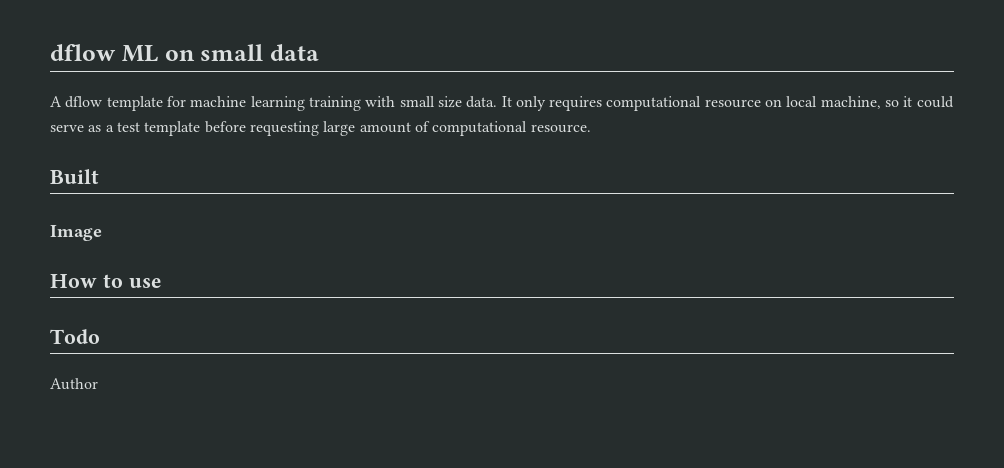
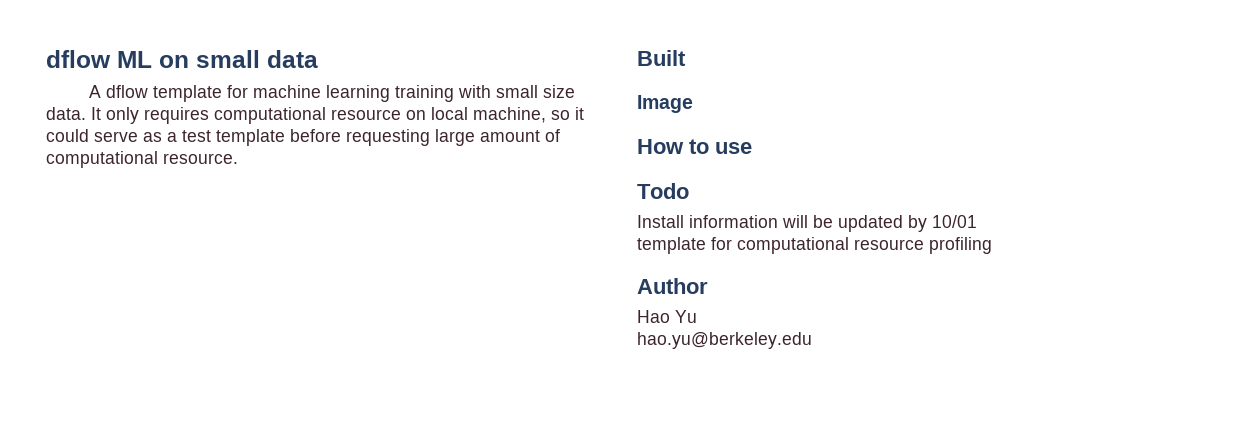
[50,378,98,390] Author -> [637,215,977,232] [637,237,992,254] [637,278,708,294] [637,310,697,323] [637,332,812,349] Install information will be updated by 10/01 // template for computational resource profiling // Author // Hao Yu // hao.yu@berkeley.edu

